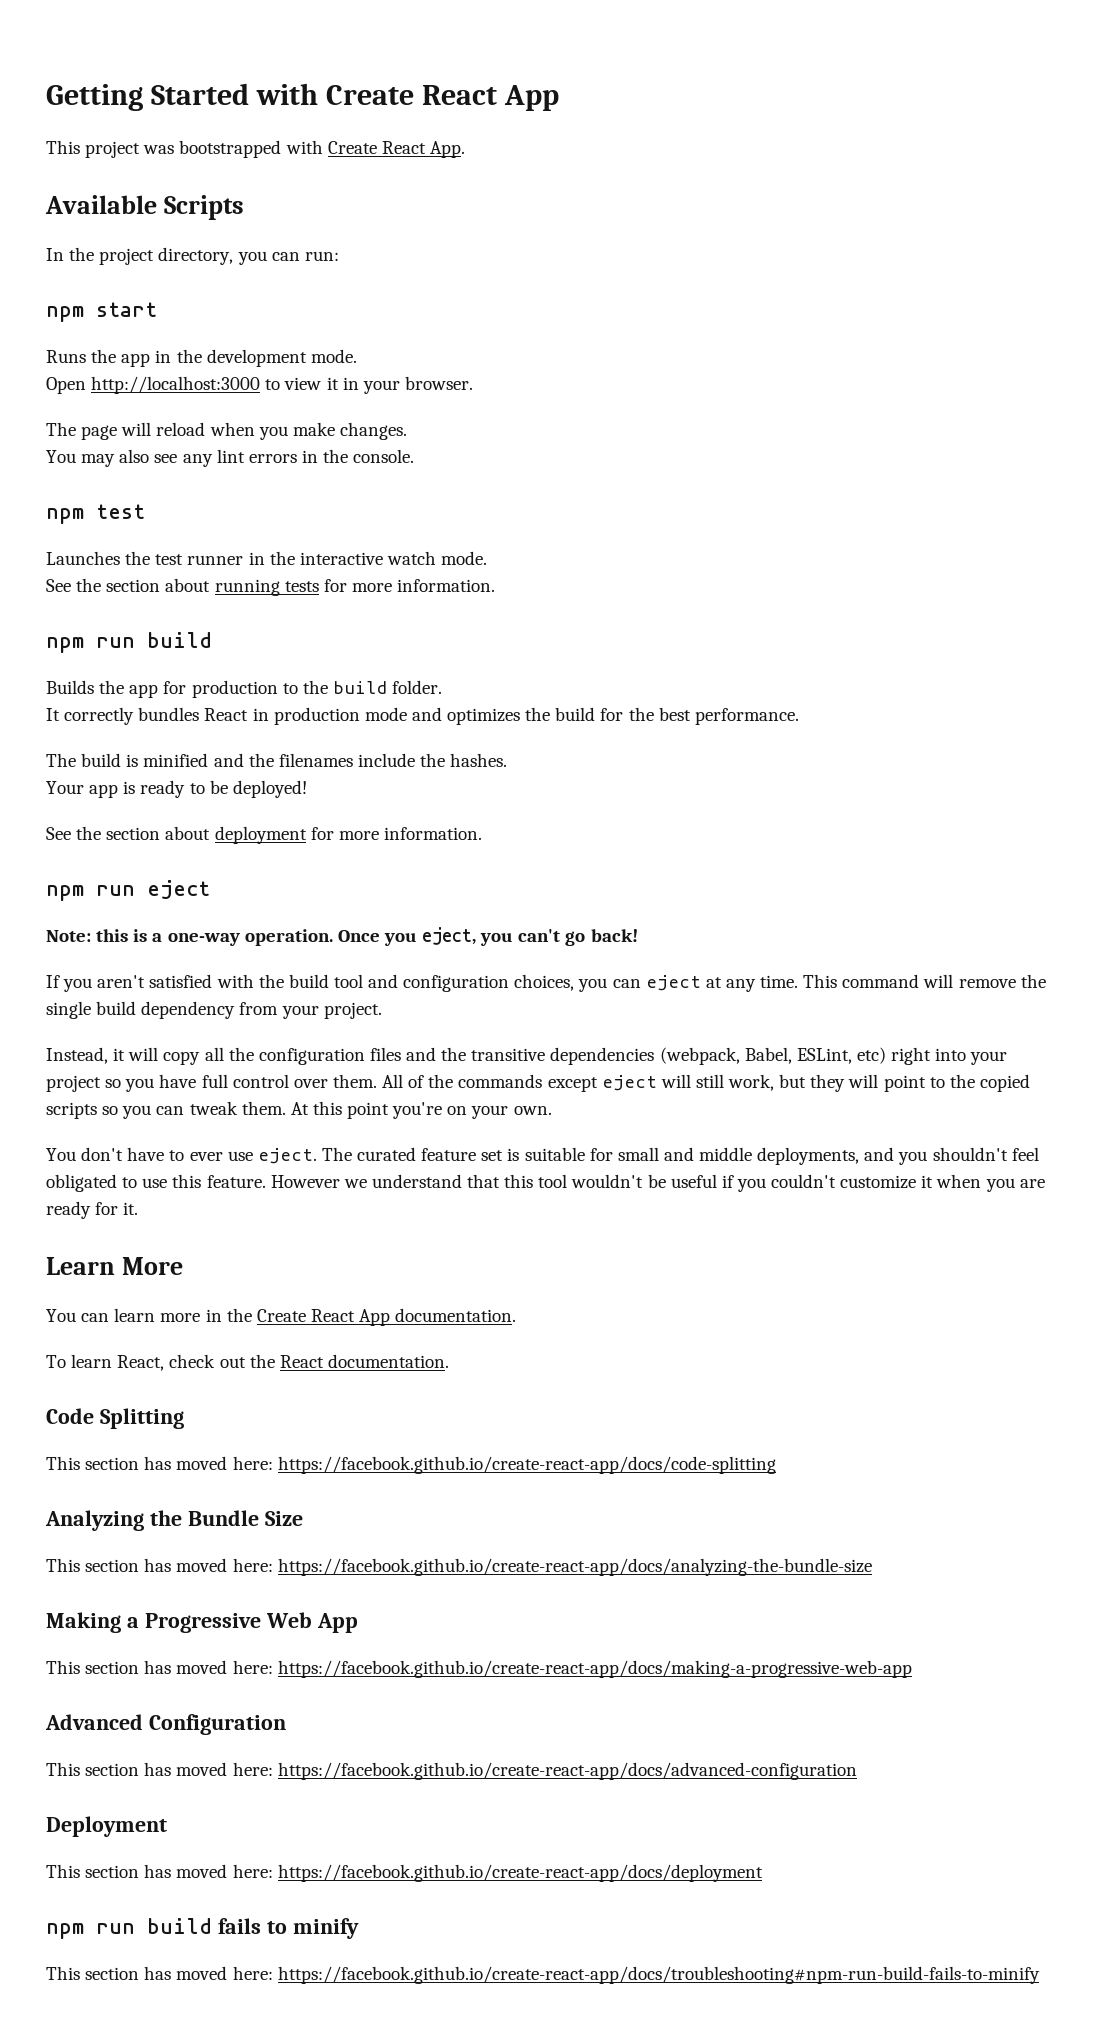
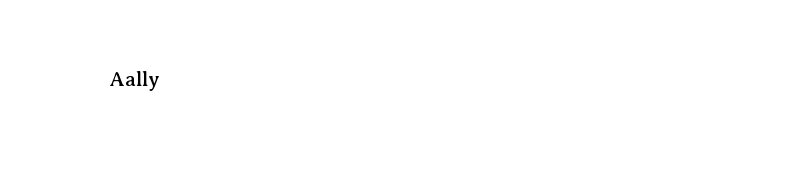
[46,83,559,111] [46,140,465,158] [45,195,244,220] [46,247,339,265] [46,302,157,322] [46,349,357,367] [46,376,473,394] [46,422,407,440] [46,449,415,467] [46,504,145,524] [46,551,488,565] [46,578,496,596] [46,632,212,653] [46,680,443,698] [46,707,799,725] [46,753,508,767] [46,780,307,798] [46,826,482,844] [46,880,210,901] [46,927,638,946] [46,974,1046,992] [46,1001,382,1019] [46,1047,1008,1065] [46,1074,1030,1092] [46,1101,552,1119] [46,1147,1039,1165] [46,1174,1045,1192] [46,1201,139,1219] [46,1257,183,1275] [46,1308,517,1326] [46,1354,449,1371] [46,1408,184,1429] [46,1456,776,1474] [45,1510,303,1531] [46,1558,872,1576] [46,1612,358,1633] [46,1660,912,1678] [45,1714,286,1735] [46,1762,857,1780] [46,1816,167,1837] [46,1864,763,1882] [46,1918,359,1939] [46,1966,1040,1984] Getting Started with Create React App // This project was bootstrapped with Create React App. // Available Scripts // In the project directory, you can run: // npm start // Runs the app in the development mode. // Open http://localhost:3000 to view it in your browser. // The page will reload when you make changes. // You may also see any lint errors in the console. // npm test // Launches the test runner in the interactive watch mode. // See the section about running tests for more information. // npm run build // Builds the app for production to the build folder. // It correctly bundles React in production mode and optimizes the build for the best performance. // The build is minified and the filenames include the hashes. // Your app is ready to be deployed! // See the section about deployment for more information. // npm run eject // Note: this is a one-way operation. Once you eject, you can't go back! // If you aren't satisfied with the build tool and configuration choices, you can eject at any time. This command will remove the single build dependency from your project. // Instead, it will copy all the configuration files and the transitive dependencies (webpack, Babel, ESLint, etc) right into your project so you have full control over them. All of the commands except eject will still work, but they will point to the copied scripts so you can tweak them. At this point you're on your own. // You don't have to ever use eject. The curated feature set is suitable for small and middle deployments, and you shouldn't feel obligated to use this feature. However we understand that this tool wouldn't be useful if you couldn't customize it when you are ready for it. // Learn More // You can learn more in the Create React App documentation. // To learn React, check out the React documentation. // Code Splitting // This section has moved here: https://facebook.github.io/create-react-app/docs/code-splitting // Analyzing the Bundle Size // This section has moved here: https://facebook.github.io/create-react-app/docs/analyzing-the-bundle-size // Making a Progressive Web App // This section has moved here: https://facebook.github.io/create-react-app/docs/making-a-progressive-web-app // Advanced Configuration // This section has moved here: https://facebook.github.io/create-react-app/docs/advanced-configuration // Deployment // This section has moved here: https://facebook.github.io/create-react-app/docs/deployment // npm run build fails to minify // This section has moved here: https://facebook.github.io/create-react-app/docs/troubleshooting#npm-run-build-fails-to-minify -> [109,71,160,91] Aally

